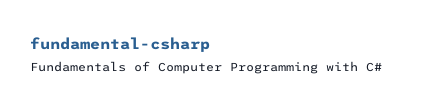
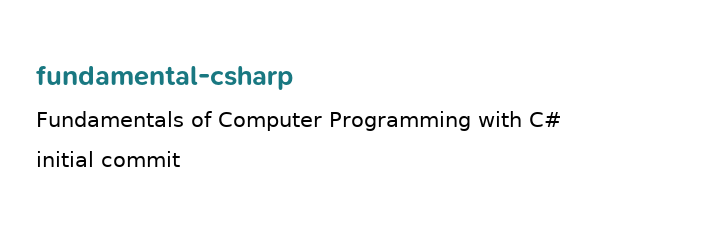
(382, 67) none -> [36,151,180,167] // initial commit

